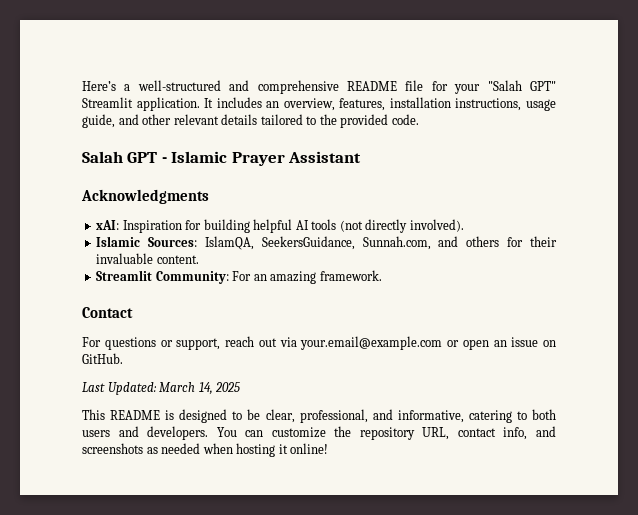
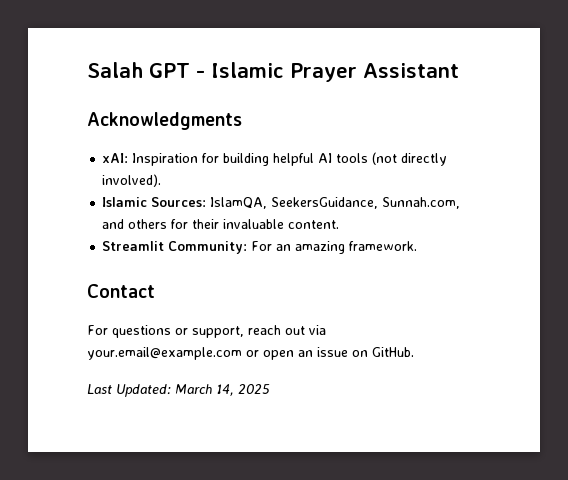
[82,80,556,94] [82,97,556,111] [82,114,419,128] Here’s a well-structured and comprehensive README file for your "Salah GPT" Streamlit application. It includes an overview, features, installation instructions, usage guide, and other relevant details tailored to the provided code. // -> (87, 70) none
[82,409,556,423] [82,426,556,440] [82,443,329,457] // This README is designed to be clear, professional, and informative, catering to both users and developers. You can customize the repository URL, contact info, and screenshots as needed when hosting it online! -> (270, 389) none

